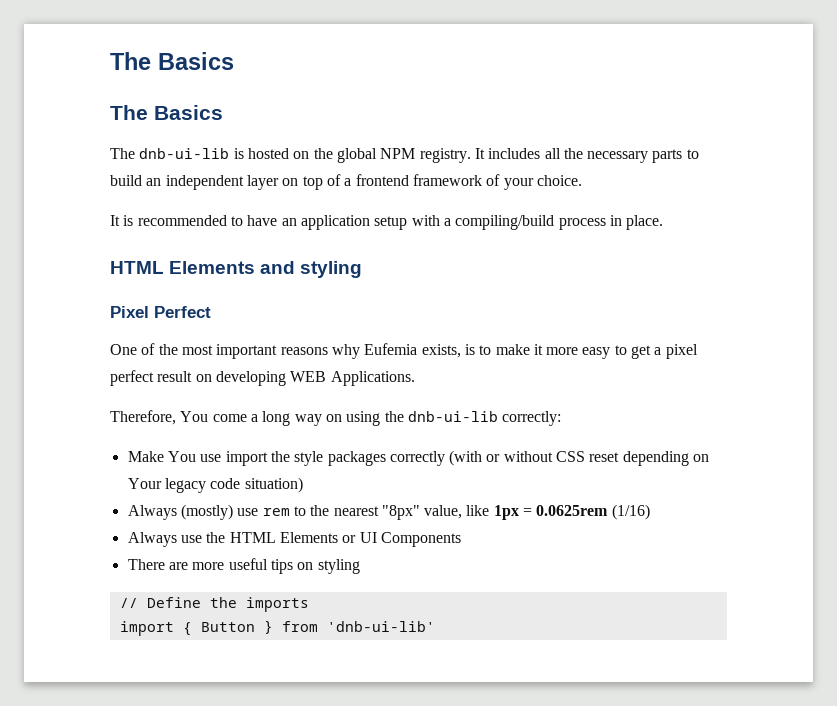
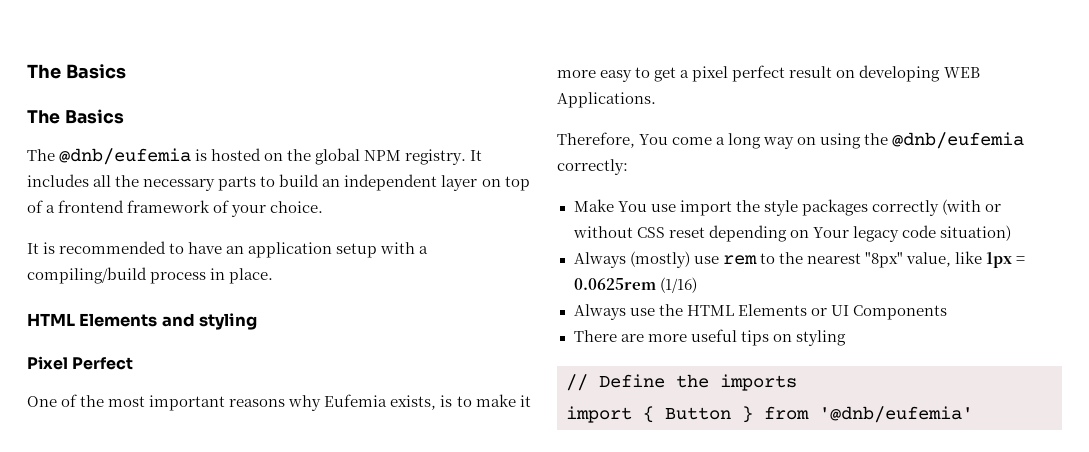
[139,148,230,159] dnb-ui-lib -> [59,148,192,165] @dnb/eufemia
[407,411,498,422] dnb-ui-lib -> [892,132,1025,149] @dnb/eufemia
[326,621,435,632] 'dnb-ui-lib' -> [819,406,973,423] '@dnb/eufemia'

